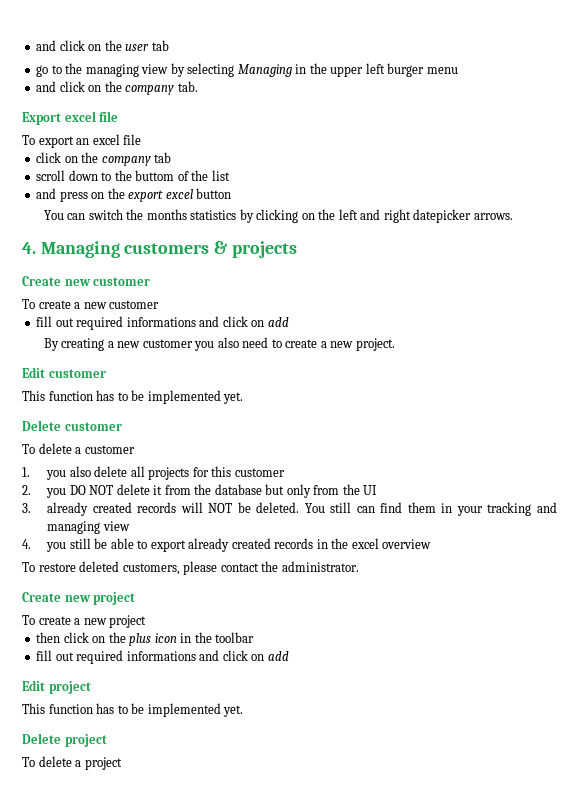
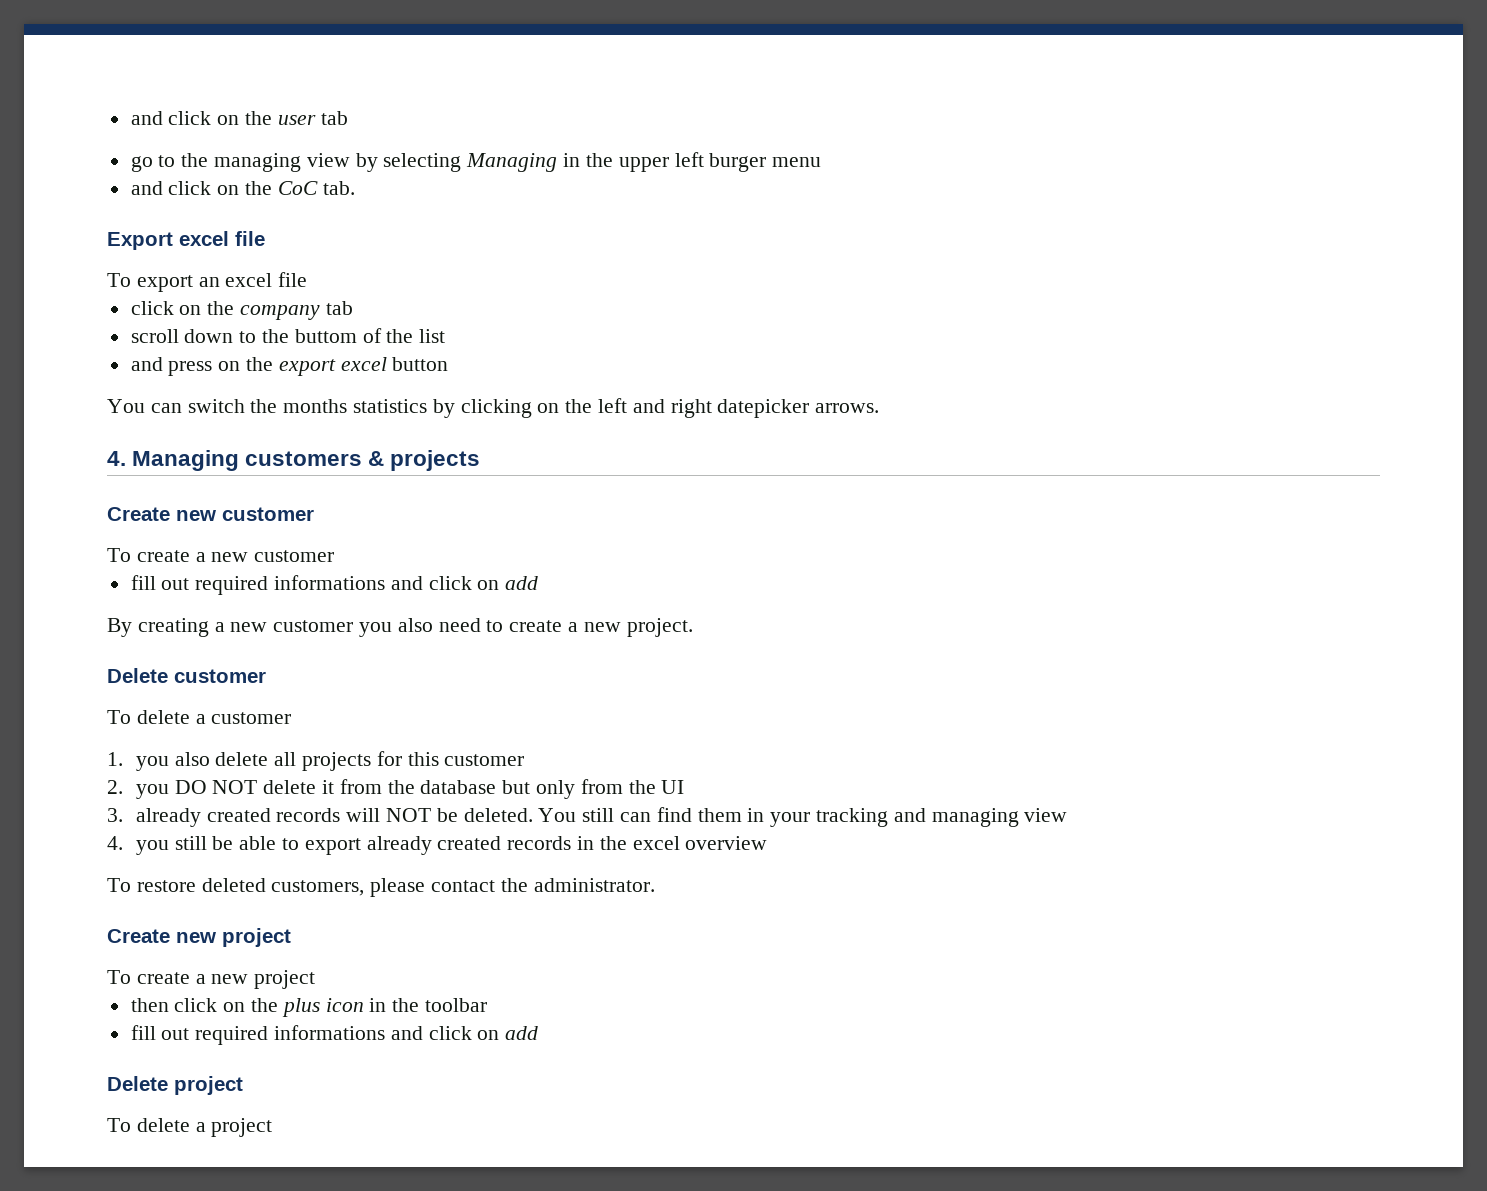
[125,85,175,95] company -> [277,181,318,195] CoC
[22,367,106,378] [22,390,244,404] // Edit customer // This function has to be implemented yet. -> (693, 627) none
[22,680,91,694] [22,703,244,717] // Edit project // This function has to be implemented yet. -> (539, 1033) none

